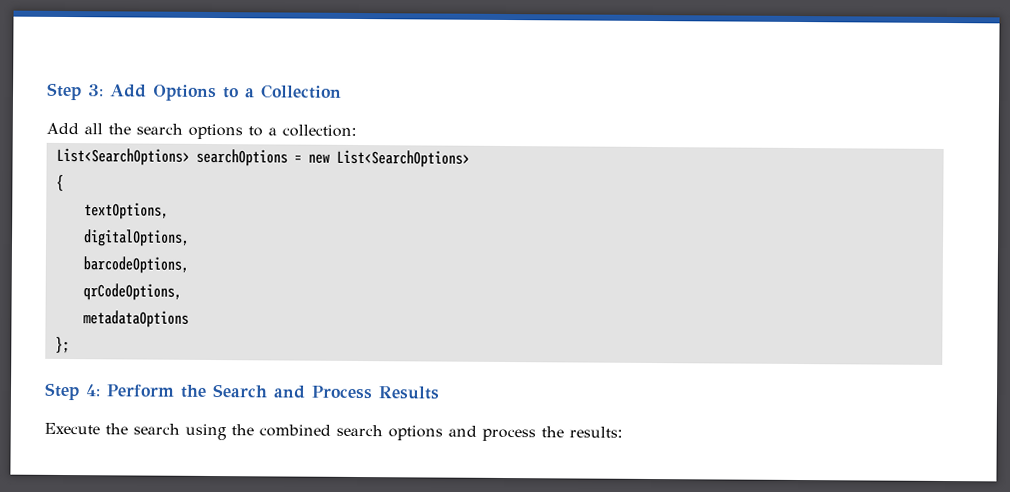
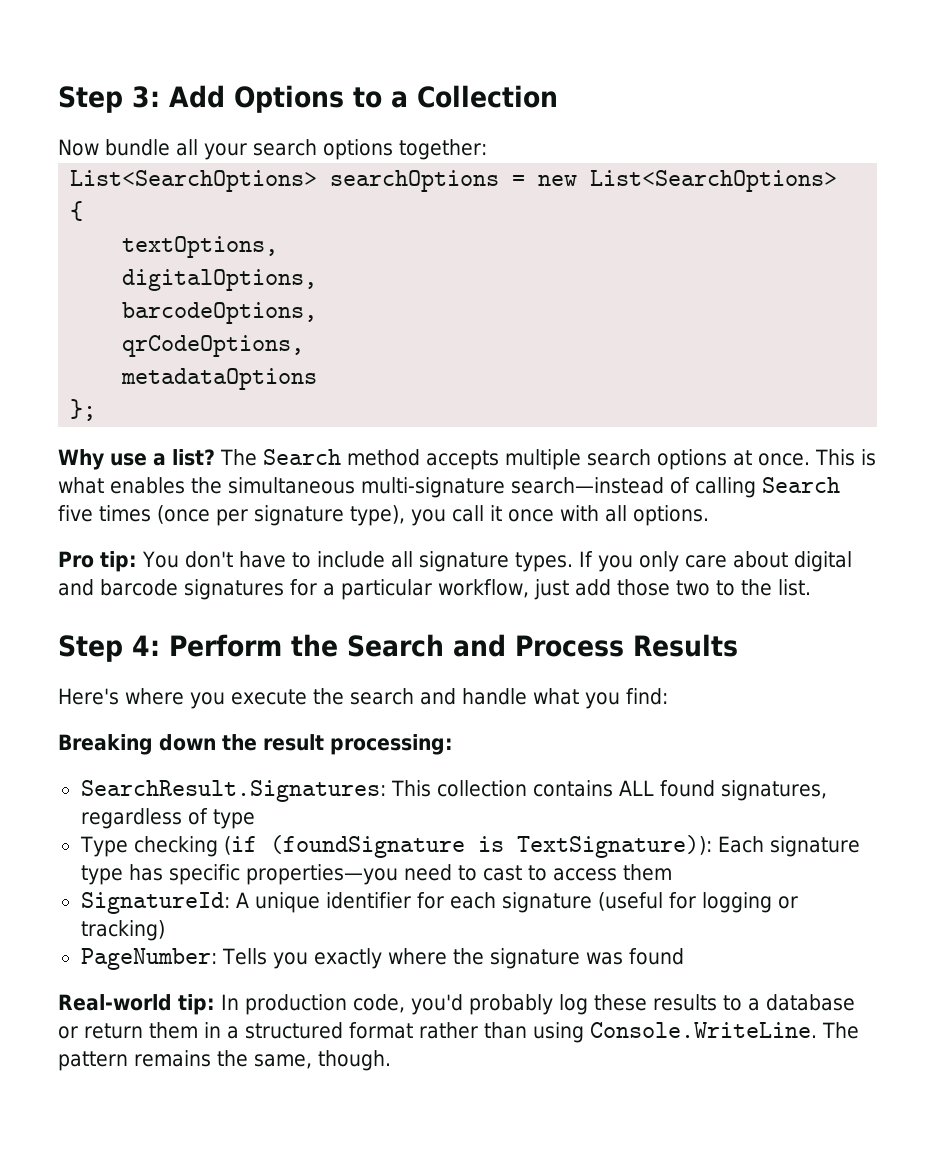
[46,122,357,140] Add all the search options to a collection: -> [58,139,487,160] Now bundle all your search options together:
(70, 345) none -> [58,449,876,470] [58,477,840,498] [58,505,709,526] [58,551,852,572] [58,579,811,600] // Why use a list? The Search method accepts multiple search options at once. This is what enables the simultaneous multi-signature search—instead of calling Search five times (once per signature type), you call it once with all options. // Pro tip: You don't have to include all signature types. If you only care about digital and barcode signatures for a particular workflow, just add those two to the list.
[44,422,623,442] Execute the search using the combined search options and process the results: -> [58,688,668,709] [58,734,453,755] [80,780,827,802] [80,808,255,829] [79,835,860,858] [80,864,672,885] [80,892,798,914] [80,920,165,941] [80,948,684,970] [58,994,855,1015] [58,1022,859,1043] [58,1050,391,1071] Here's where you execute the search and handle what you find: // Breaking down the result processing: // SearchResult.Signatures: This collection contains ALL found signatures, regardless of type // Type checking (if (foundSignature is TextSignature)): Each signature type has specific properties—you need to cast to access them // SignatureId: A unique identifier for each signature (useful for logging or tracking) // PageNumber: Tells you exactly where the signature was found // Real-world tip: In production code, you'd probably log these results to a database or return them in a structured format rather than using Console.WriteLine. The pattern remains the same, though.

